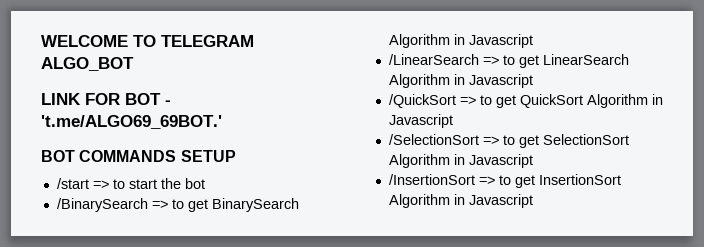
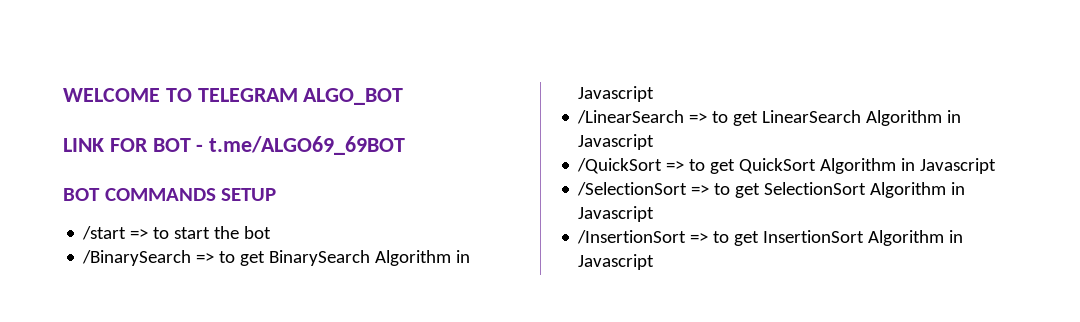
[41,115,222,129] 't.me/ALGO69_69BOT.' -> [209,136,406,155] t.me/ALGO69_69BOT

